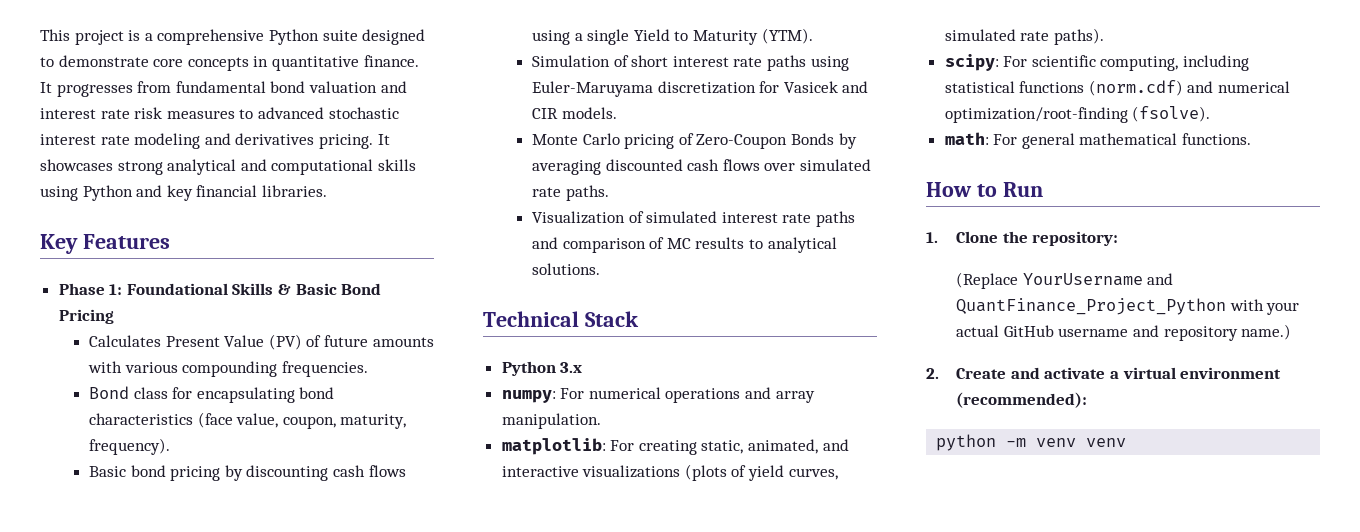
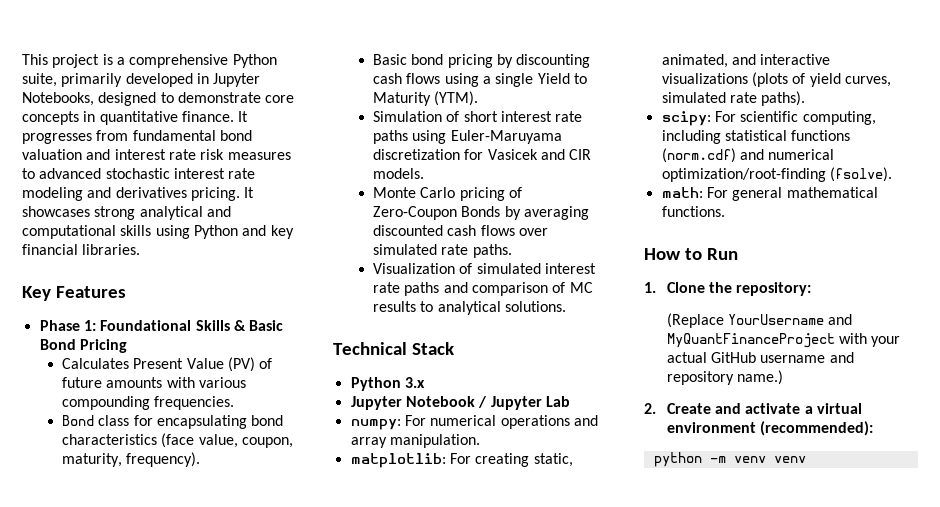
[322,30,358,41] suite -> [22,73,261,87] [22,92,94,106] suite, primarily developed in Jupyter Notebooks,
(583, 367) none -> [350,396,570,410] // Jupyter Notebook / Jupyter Lab
[956,298,1227,315] QuantFinance_Project_Python -> [666,333,835,348] MyQuantFinanceProject

